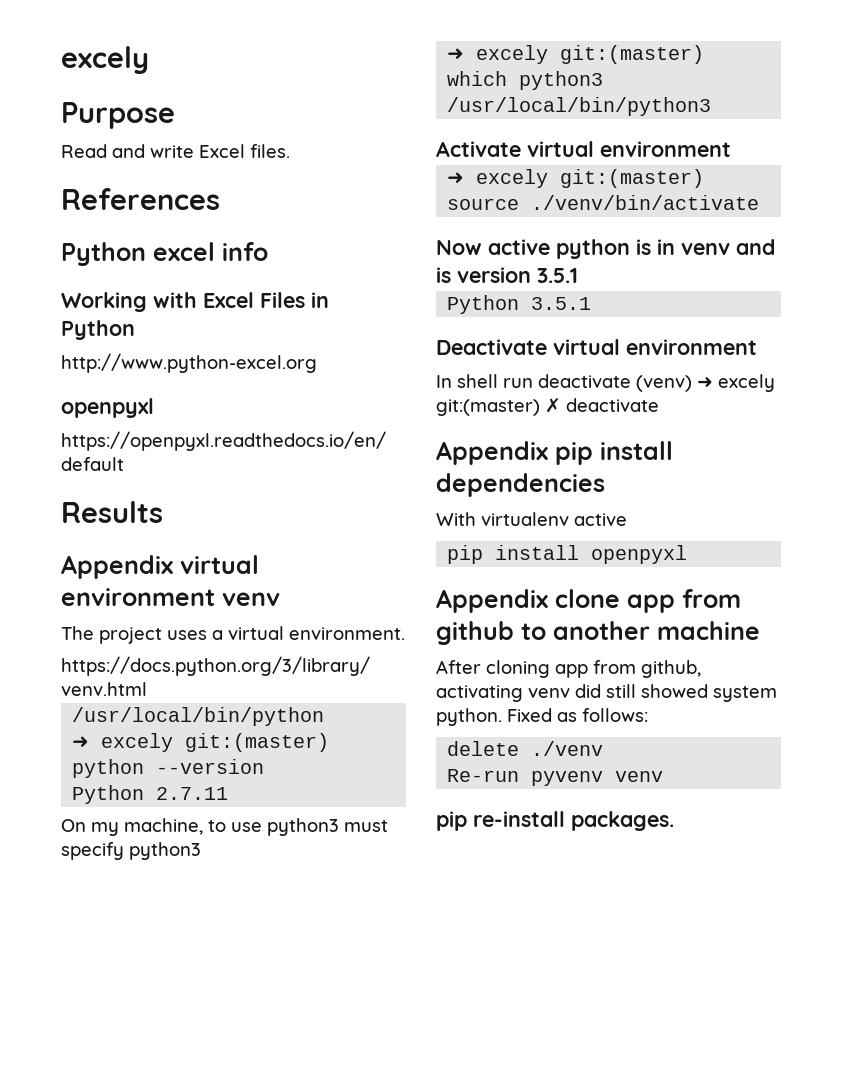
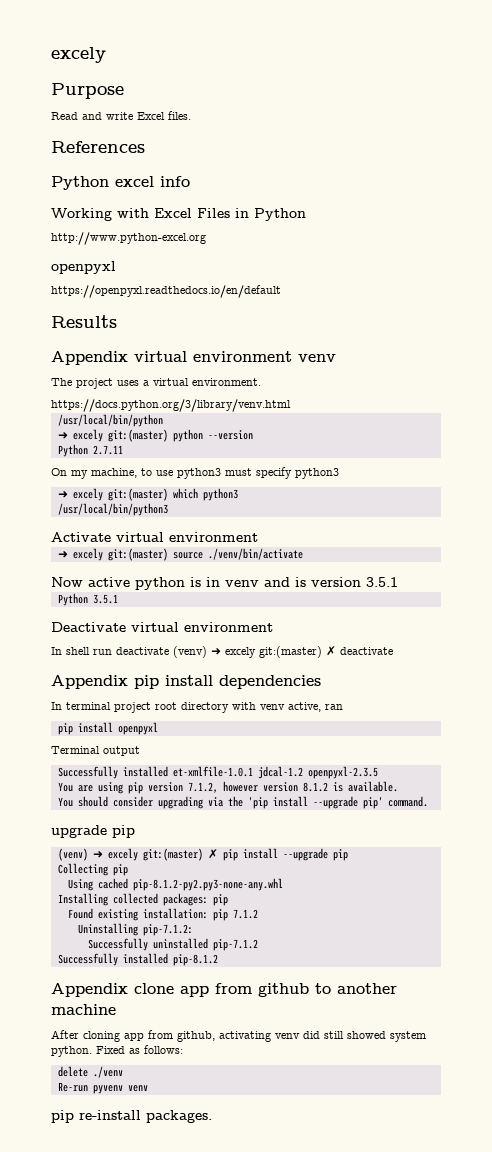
[436,512,627,526] [447,545,688,564] With virtualenv active // pip install openpyxl -> [51,702,343,713] [57,722,158,735] [51,746,140,756] [57,766,378,779] [57,781,398,794] [57,796,428,809] [51,825,135,838] [57,848,348,861] [57,863,128,876] [67,878,283,891] [57,893,228,906] [67,908,258,921] [77,923,193,936] [87,938,258,951] [57,953,218,966] In terminal project root directory with venv active, ran // pip install openpyxl // Terminal output // Successfully installed et-xmlfile-1.0.1 jdcal-1.2 openpyxl-2.3.5 // You are using pip version 7.1.2, however version 8.1.2 is available. // You should consider upgrading via the 'pip install --upgrade pip' command. // upgrade pip // (venv) ➜ excely git:(master) ✗ pip install --upgrade pip // Collecting pip // Using cached pip-8.1.2-py2.py3-none-any.whl // Installing collected packages: pip // Found existing installation: pip 7.1.2 // Uninstalling pip-7.1.2: // Successfully uninstalled pip-7.1.2 // Successfully installed pip-8.1.2

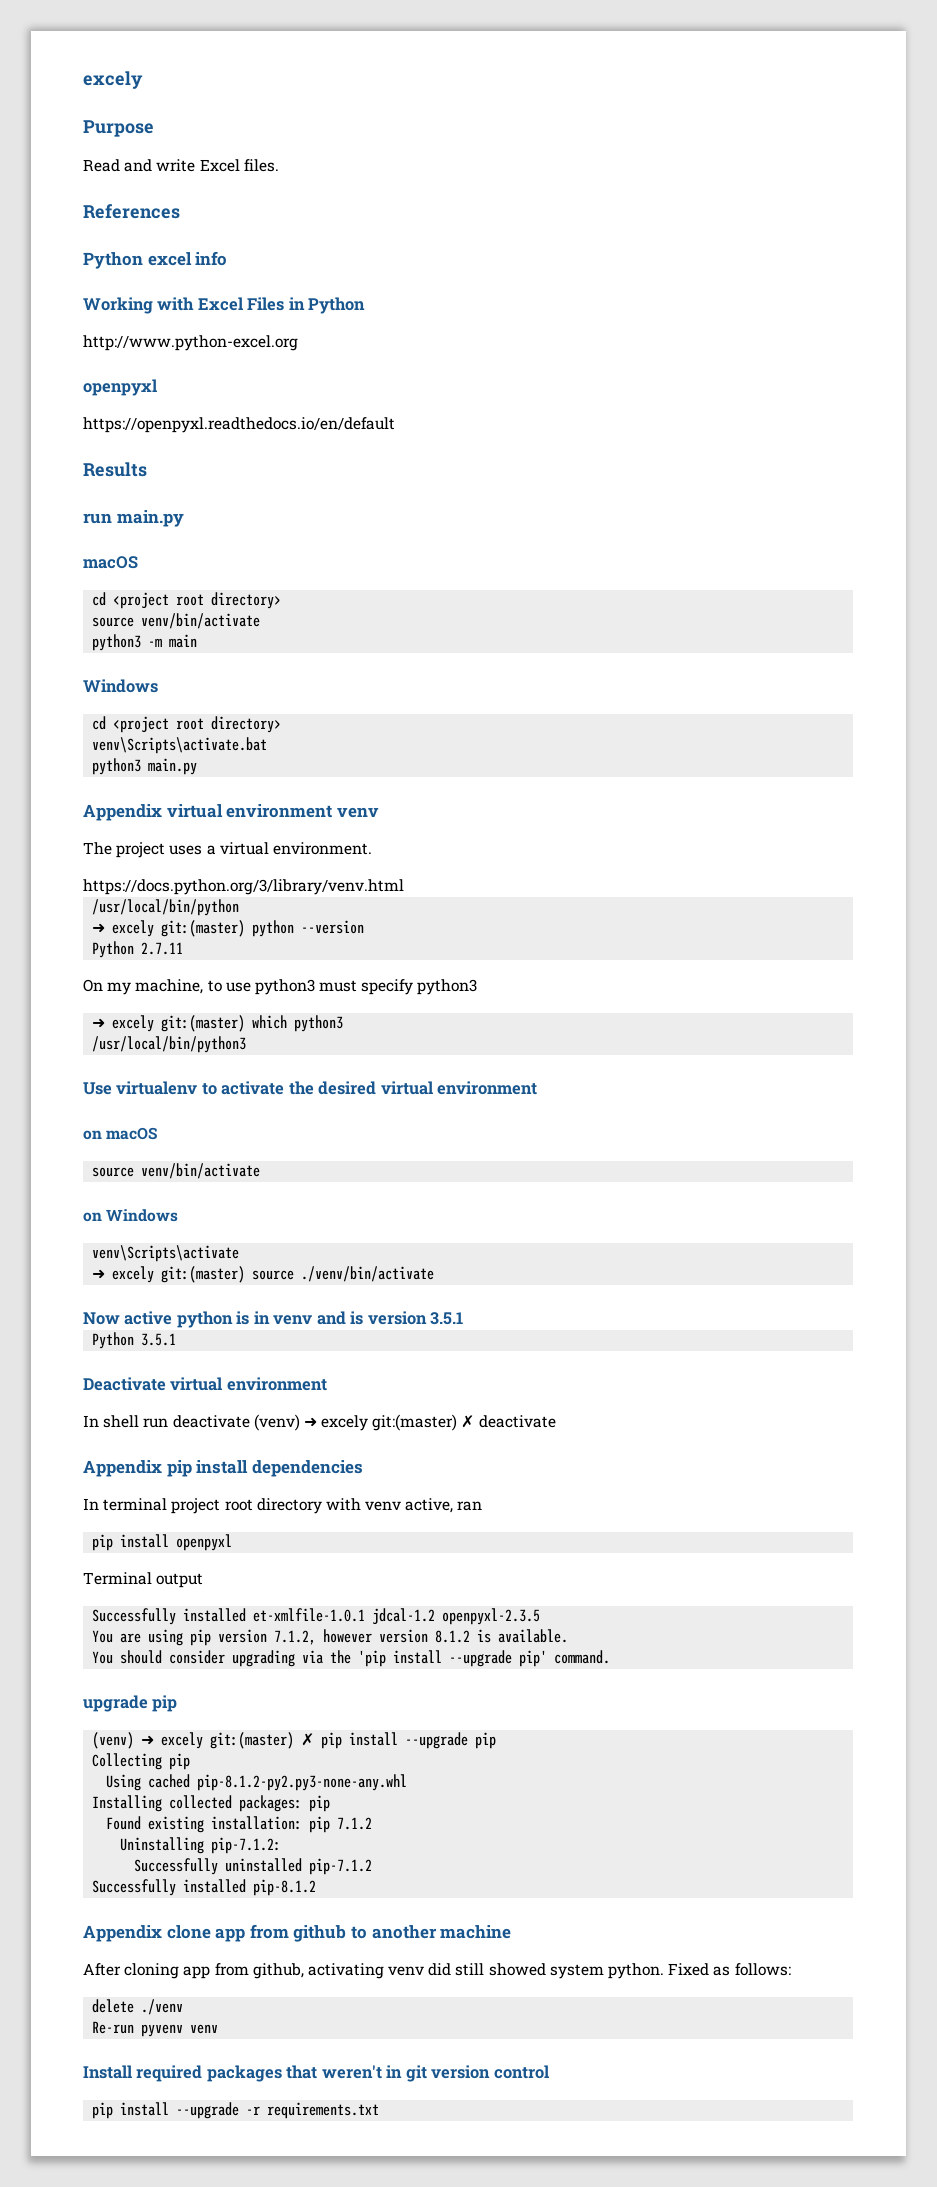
(117, 321) none -> [83,510,184,527] [83,556,138,569] [92,592,282,609] [92,613,261,629] [92,634,198,651] [83,679,158,693] [92,716,282,733] [92,737,268,754] [92,758,198,775] // run main.py // macOS // cd <project root directory> // source venv/bin/activate // python3 -m main // Windows // cd <project root directory> // venv\Scripts\activate.bat // python3 main.py
[51,532,258,542] Activate virtual environment -> [83,1081,538,1095] [83,1127,158,1140] [92,1163,261,1179] [83,1209,179,1222] [92,1245,240,1262] Use virtualenv to activate the desired virtual environment // on macOS // source venv/bin/activate // on Windows // venv\Scripts\activate
[51,1110,212,1123] pip re-install packages. -> [83,2065,549,2082] [92,2102,380,2119] Install required packages that weren't in git version control // pip install --upgrade -r requirements.txt

